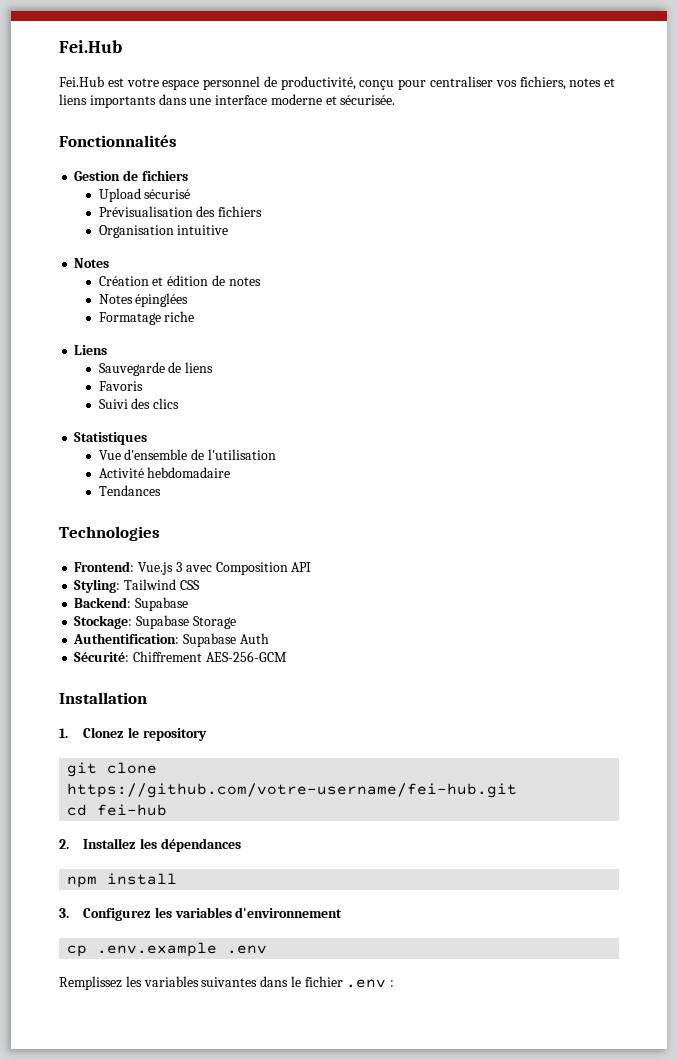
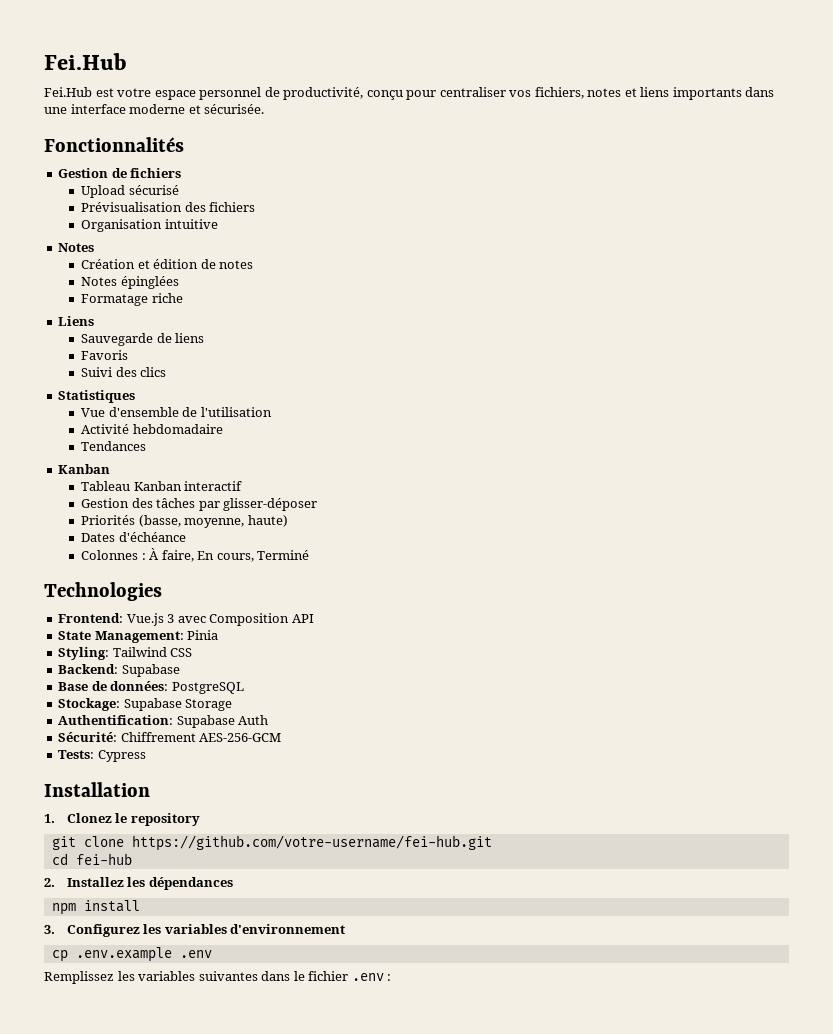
(161, 490) none -> [58,464,111,474] [81,481,243,491] [81,498,318,511] [81,515,288,528] [81,532,186,542] [81,548,310,562] // Kanban // Tableau Kanban interactif // Gestion des tâches par glisser-déposer // Priorités (basse, moyenne, haute) // Dates d'échéance // Colonnes : À faire, En cours, Terminé
(312, 567) none -> [58,630,219,643] // State Management: Pinia
(189, 604) none -> [58,681,244,694] // Base de données: PostgreSQL
(287, 656) none -> [58,750,146,762] // Tests: Cypress

